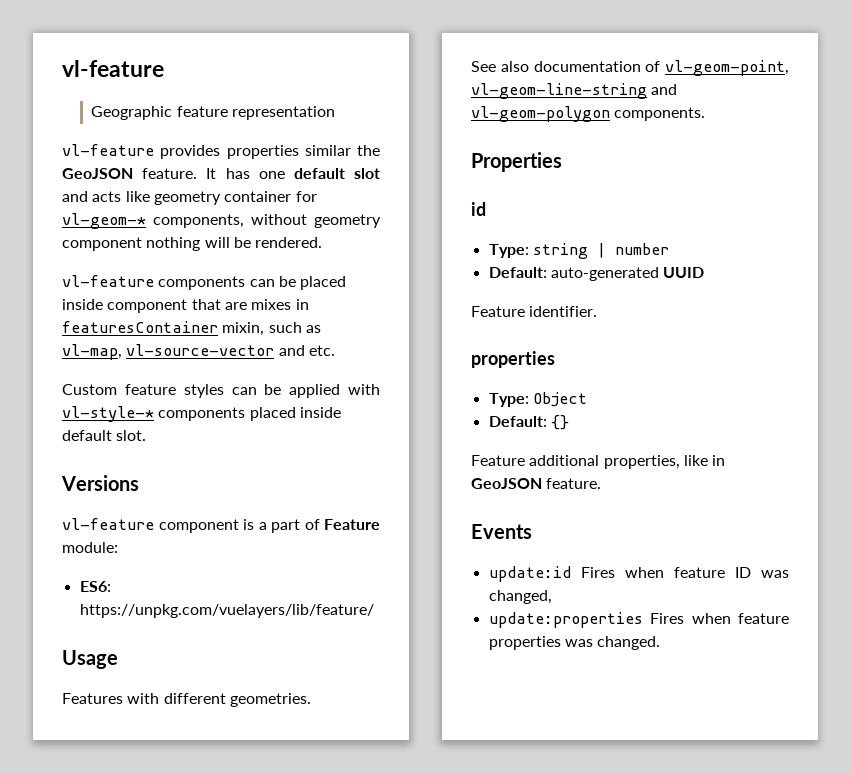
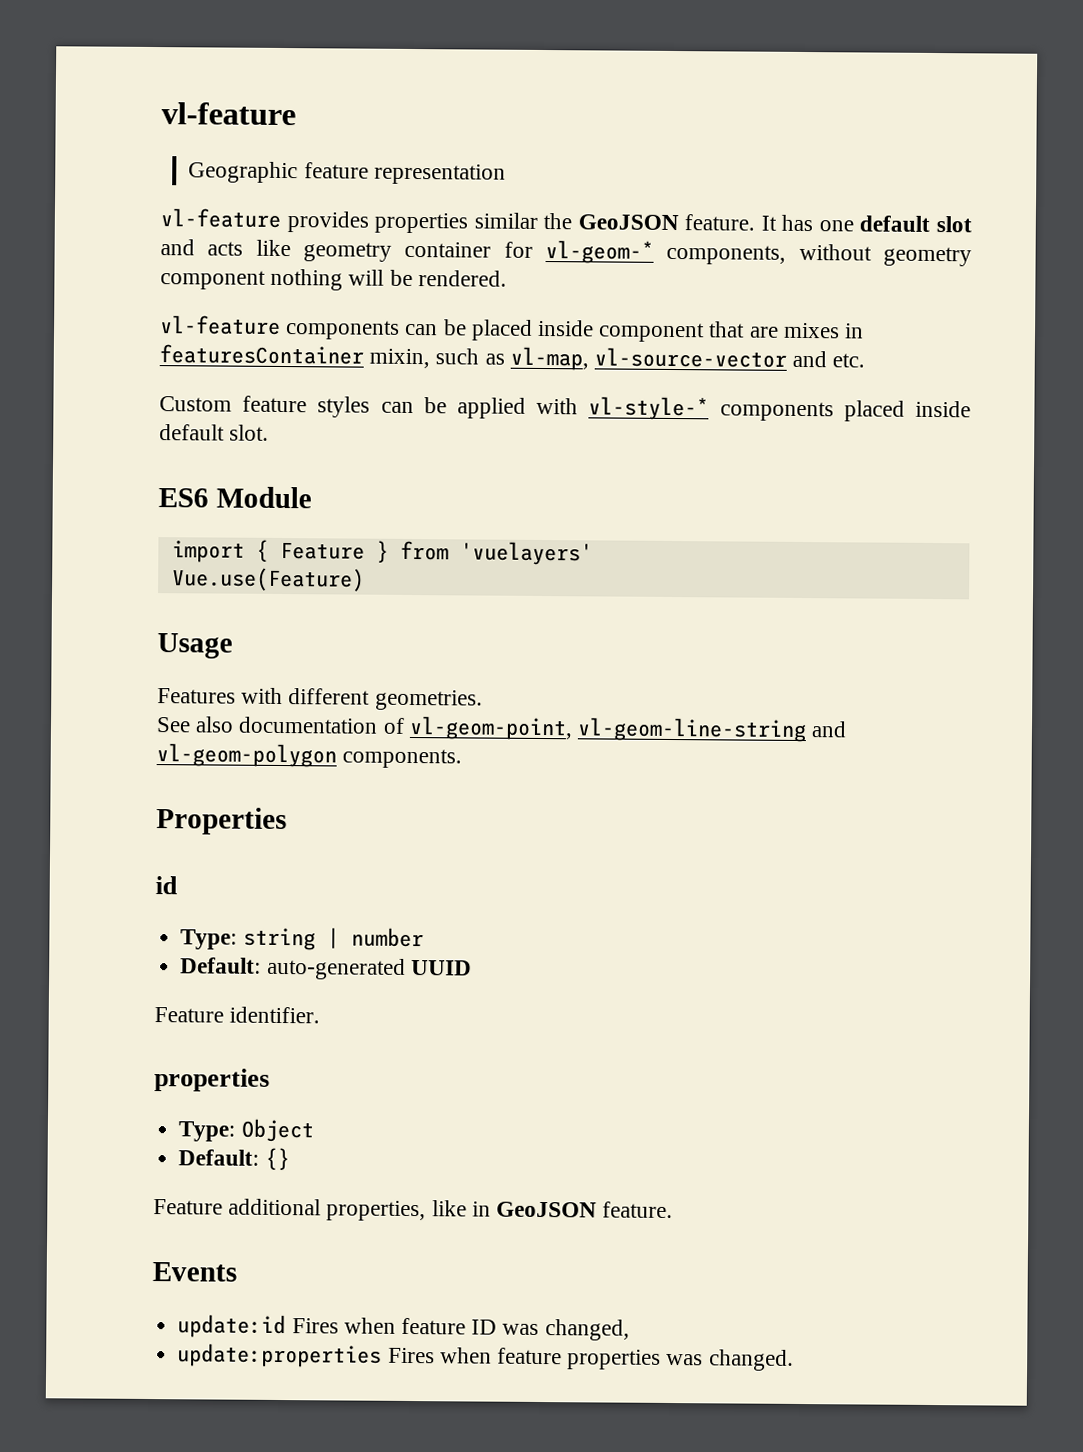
[61,475,139,491] [62,518,380,533] [62,542,118,553] [79,581,111,592] [79,604,374,618] Versions // vl-feature component is a part of Feature module: // ES6: https://unpkg.com/vuelayers/lib/feature/ -> [158,486,312,509] [171,539,593,566] [171,567,365,592] ES6 Module // import { Feature } from 'vuelayers' // Vue.use(Feature)

